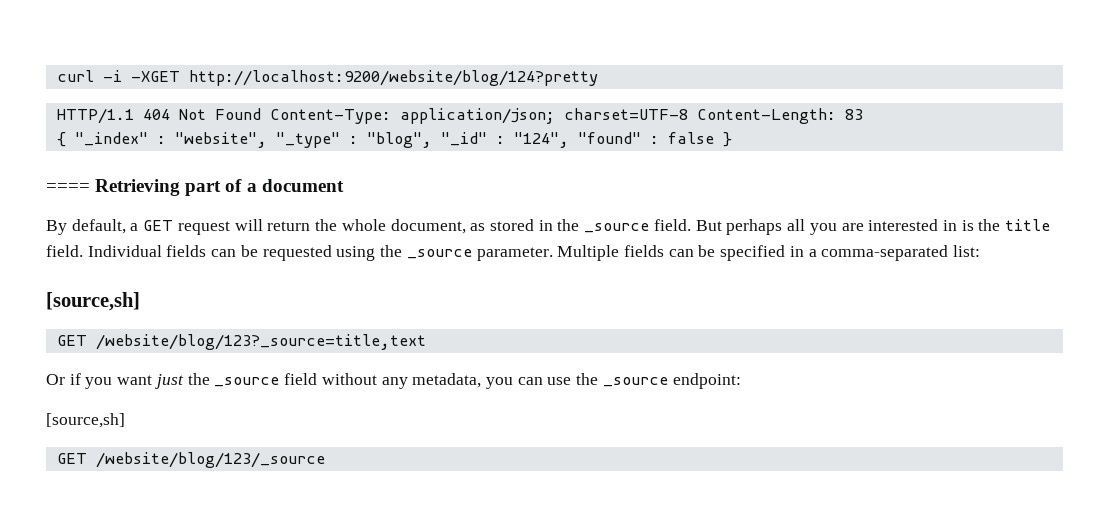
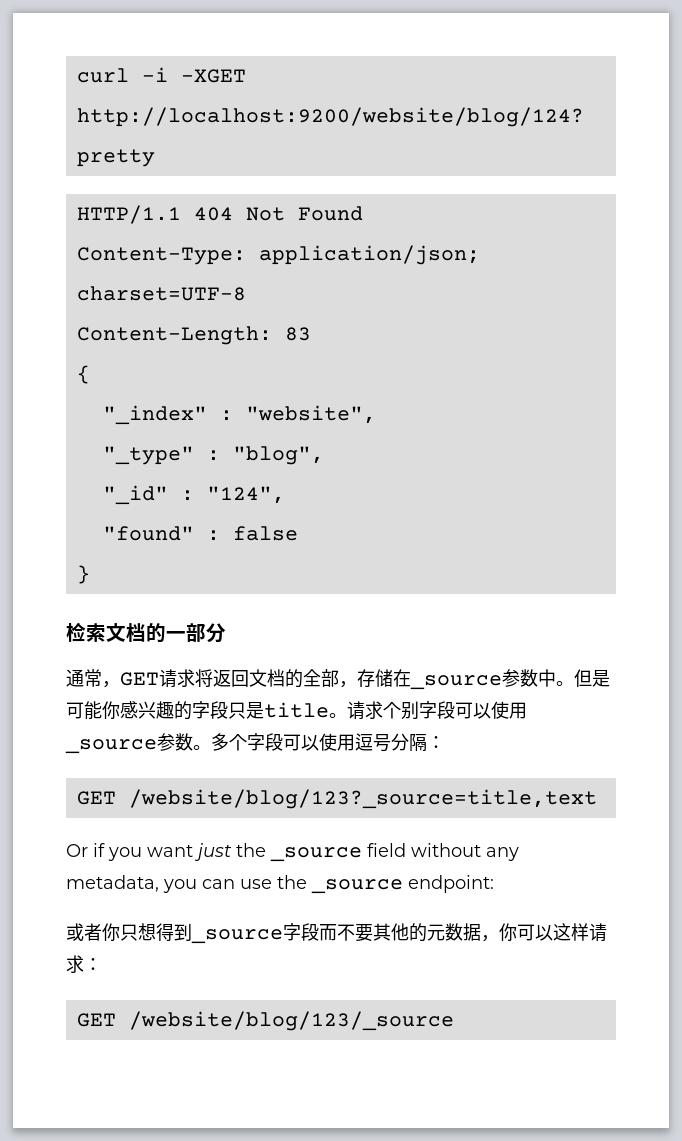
(261, 114) none -> (363, 213) //
(688, 114) none -> (246, 293) //
(66, 139) none -> (90, 374) //
(267, 140) none -> (376, 414) //
(432, 140) none -> (324, 455) //
(569, 140) none -> (285, 495) //
(714, 138) none -> (298, 533) //
[46,179,344,196] [46,219,1051,235] [46,245,981,261] [46,292,140,311] ==== Retrieving part of a document // By default, a GET request will return the whole document, as stored in the _source field. But perhaps all you are interested in is the title field. Individual fields can be requested using the _source parameter. Multiple fields can be specified in a comma-separated list: // [source,sh] -> [66,622,226,643] [66,669,610,690] [66,701,527,720] [65,733,445,754] 检索文档的一部分 // 通常，GET请求将返回文档的全部，存储在_source参数中。但是可能你感兴趣的字段只是title。请求个别字段可以使用_source参数。多个字段可以使用逗号分隔：
[46,413,125,428] [source,sh] -> [66,923,607,944] [66,955,102,973] 或者你只想得到_source字段而不要其他的元数据，你可以这样请求：

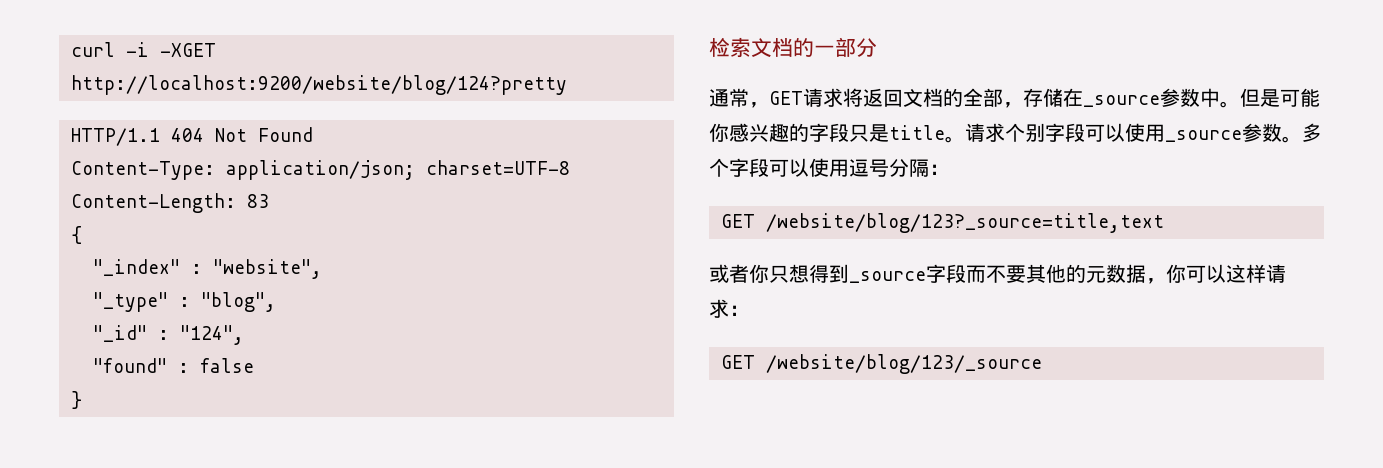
[66,843,519,862] [66,875,494,894] // Or if you want just the _source field without any metadata, you can use the _source endpoint: -> (1164, 223) none

